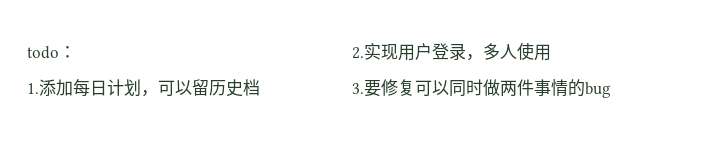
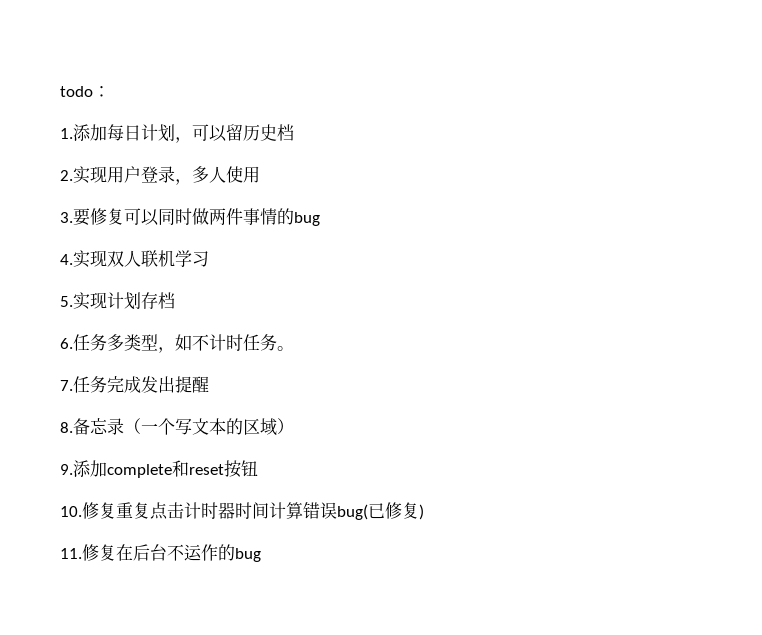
(611, 90) none -> [60,250,209,268] [60,292,175,310] [60,334,294,353] [60,376,209,393] [60,418,294,436] [60,460,258,478] [60,502,424,520] [60,544,261,562] // 4.实现双人联机学习 // 5.实现计划存档 // 6.任务多类型，如不计时任务。 // 7.任务完成发出提醒 // 8.备忘录（一个写文本的区域） // 9.添加complete和reset按钮 // 10.修复重复点击计时器时间计算错误bug(已修复) // 11.修复在后台不运作的bug

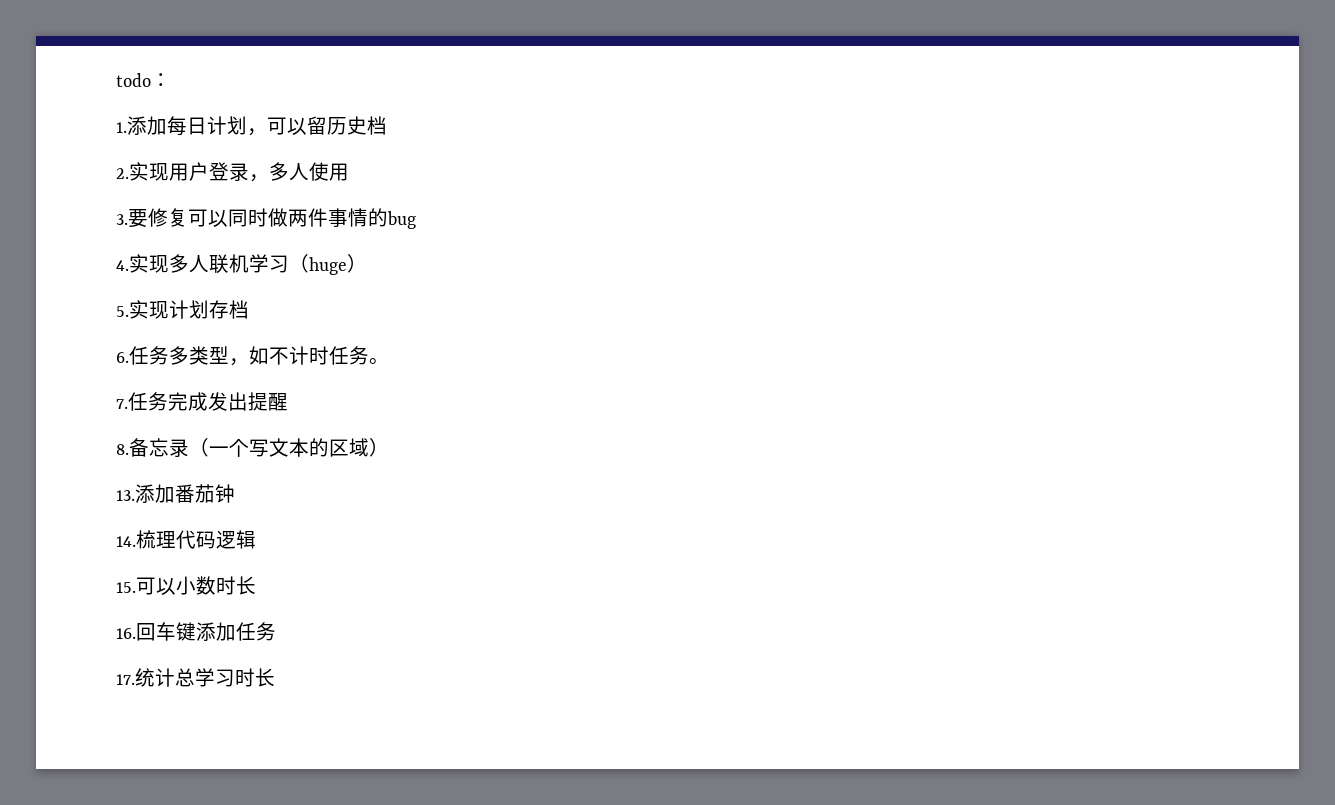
[107,251,124,267] 双 -> [169,254,189,273] 多
(209, 259) none -> [289,254,367,275] （huge）
[60,460,258,478] [60,502,424,520] [60,544,261,562] 9.添加complete和reset按钮 // 10.修复重复点击计时器时间计算错误bug(已修复) // 11.修复在后台不运作的bug -> [116,484,235,503] [116,530,256,549] [116,576,256,595] [116,622,276,641] [116,668,275,687] 13.添加番茄钟 // 14.梳理代码逻辑 // 15.可以小数时长 // 16.回车键添加任务 // 17.统计总学习时长

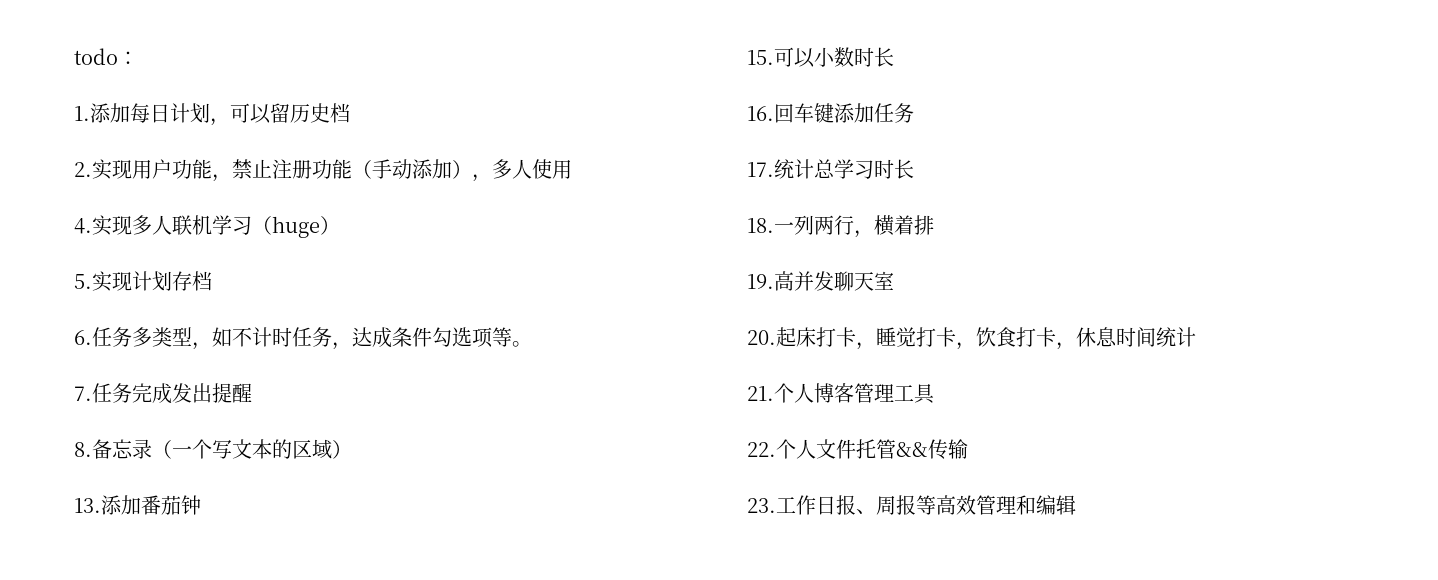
[209,162,349,182] [116,208,416,229] 登录，多人使用 // 3.要修复可以同时做两件事情的bug -> [172,159,572,182] 功能，禁止注册功能（手动添加），多人使用
(369, 355) none -> [332,327,512,350] ，达成条件勾选项等
[116,530,256,549] // 14.梳理代码逻辑 -> (201, 505) none
(275, 677) none -> [747,215,934,238] [747,271,894,291] [747,327,1196,350] [747,383,935,404] [747,439,968,459] [747,495,1076,515] // 18.一列两行，横着排 // 19.高并发聊天室 // 20.起床打卡，睡觉打卡，饮食打卡，休息时间统计 // 21.个人博客管理工具 // 22.个人文件托管&&传输 // 23.工作日报、周报等高效管理和编辑

